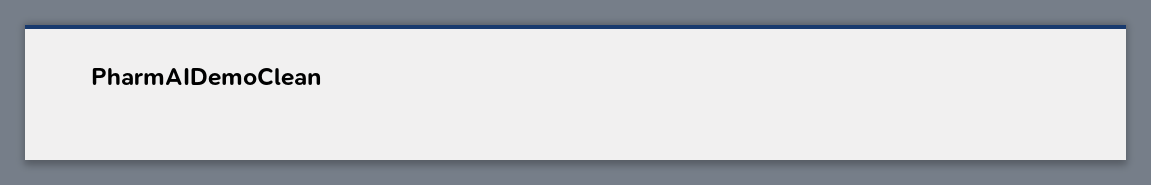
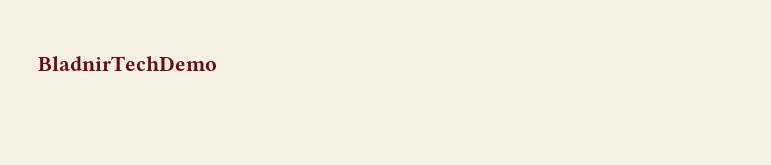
[91,67,321,86] PharmAIDemoClean -> [38,56,217,71] BladnirTechDemo

